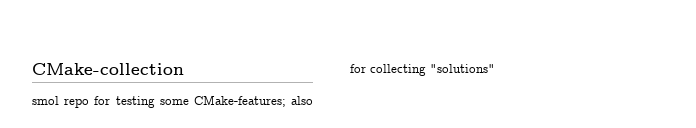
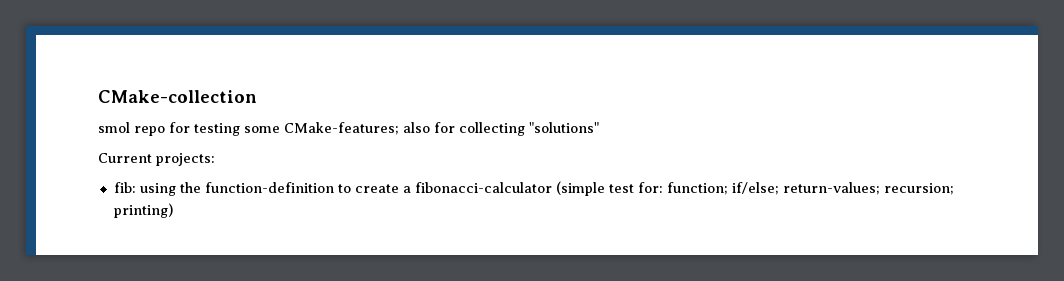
(495, 68) none -> [98,153,215,166] [113,181,954,196] [113,203,173,218] // Current projects: // fib: using the function-definition to create a fibonacci-calculator (simple test for: function; if/else; return-values; recursion; printing)

